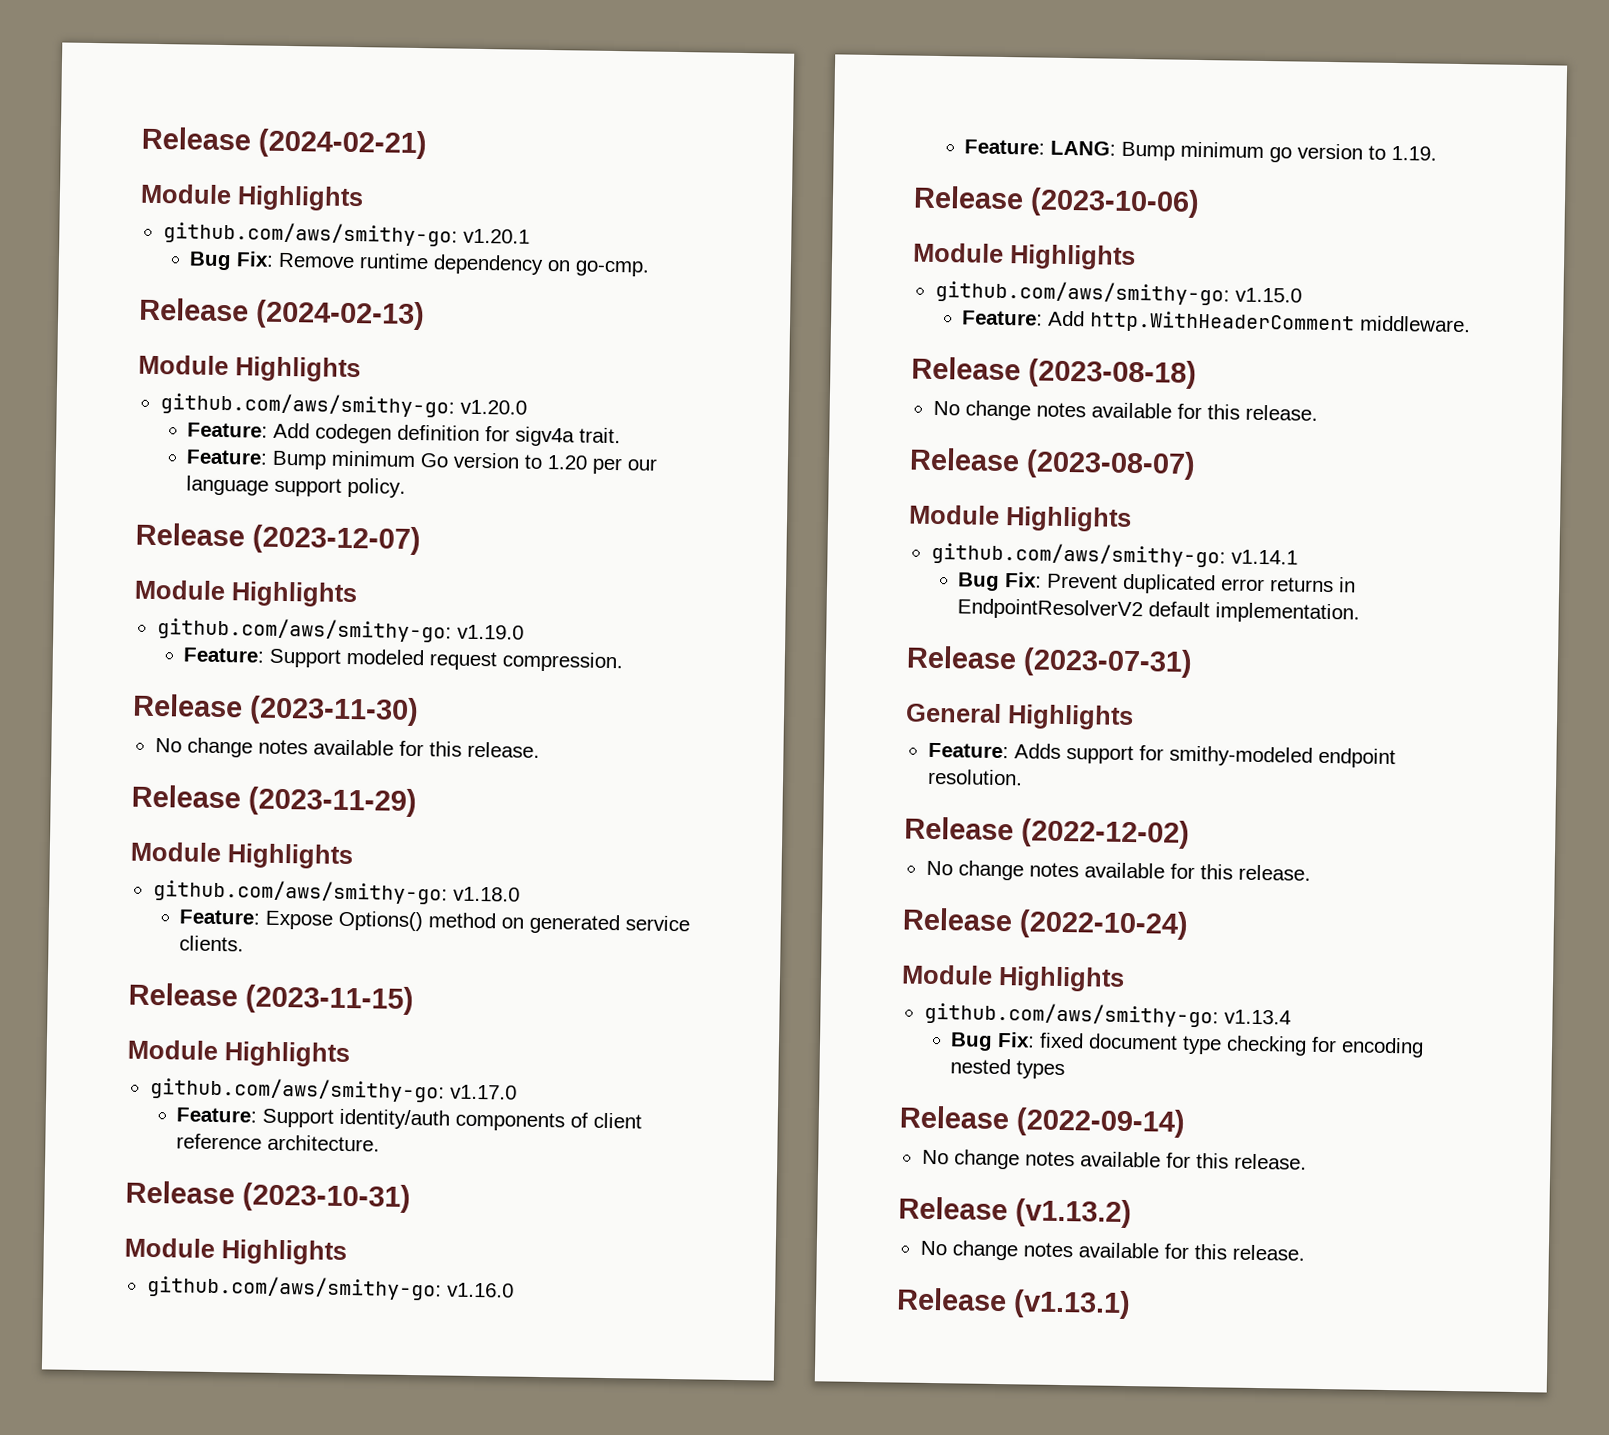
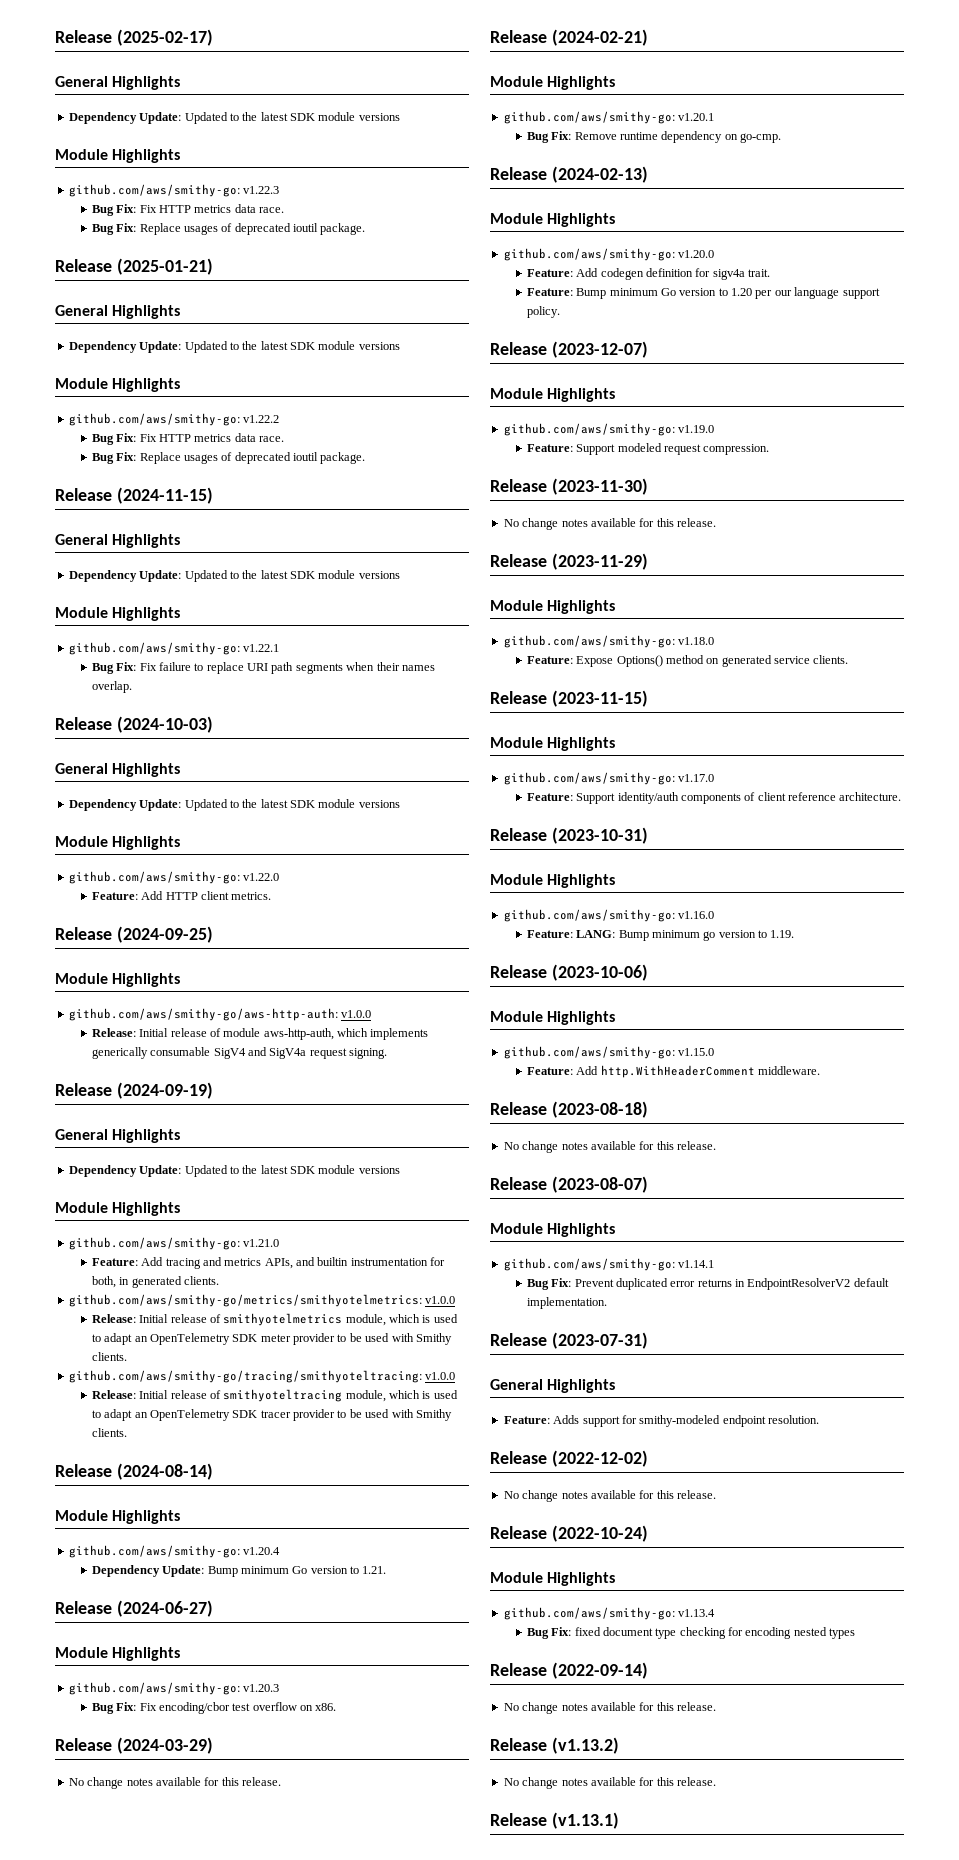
[141,126,251,151] Release -> [55,29,213,46] [55,76,181,90] [68,112,400,124] [55,149,181,163] [68,184,280,197] [91,204,285,216] [91,223,366,235] [55,258,213,275] [55,305,181,319] [68,341,400,353] [55,378,181,392] [68,413,280,426] [91,433,285,445] [91,452,366,464] [55,487,213,504] [55,534,181,548] [68,570,400,582] [55,607,181,621] [68,642,280,655] [91,662,435,674] [91,681,132,693] [55,716,213,733] [55,763,181,777] [68,799,400,811] [55,836,181,850] [68,871,280,884] [91,891,272,900] [55,926,213,943] [55,973,181,987] [68,1008,372,1021] [91,1028,429,1040] [91,1047,388,1059] [55,1082,213,1099] [55,1129,181,1143] [68,1165,400,1177] [55,1202,181,1216] [68,1237,280,1250] [91,1257,446,1269] [91,1276,219,1288] [68,1294,456,1307] [91,1313,458,1326] [91,1333,452,1345] [91,1352,127,1361] [68,1370,456,1383] [91,1389,458,1402] [91,1409,452,1421] [91,1428,127,1437] [55,1463,213,1480] [55,1510,181,1524] [68,1545,281,1558] [91,1565,387,1577] [55,1600,213,1617] [55,1647,181,1661] [68,1682,280,1695] [91,1702,337,1714] [55,1737,213,1754] [68,1777,281,1789] [490,30,547,43] Release (2025-02-17) // General Highlights // Dependency Update: Updated to the latest SDK module versions // Module Highlights // github.com/aws/smithy-go: v1.22.3 // Bug Fix: Fix HTTP metrics data race. // Bug Fix: Replace usages of deprecated ioutil package. // Release (2025-01-21) // General Highlights // Dependency Update: Updated to the latest SDK module versions // Module Highlights // github.com/aws/smithy-go: v1.22.2 // Bug Fix: Fix HTTP metrics data race. // Bug Fix: Replace usages of deprecated ioutil package. // Release (2024-11-15) // General Highlights // Dependency Update: Updated to the latest SDK module versions // Module Highlights // github.com/aws/smithy-go: v1.22.1 // Bug Fix: Fix failure to replace URI path segments when their names overlap. // Release (2024-10-03) // General Highlights // Dependency Update: Updated to the latest SDK module versions // Module Highlights // github.com/aws/smithy-go: v1.22.0 // Feature: Add HTTP client metrics. // Release (2024-09-25) // Module Highlights // github.com/aws/smithy-go/aws-http-auth: v1.0.0 // Release: Initial release of module aws-http-auth, which implements generically consumable SigV4 and SigV4a request signing. // Release (2024-09-19) // General Highlights // Dependency Update: Updated to the latest SDK module versions // Module Highlights // github.com/aws/smithy-go: v1.21.0 // Feature: Add tracing and metrics APIs, and builtin instrumentation for both, in generated clients. // github.com/aws/smithy-go/metrics/smithyotelmetrics: v1.0.0 // Release: Initial release of smithyotelmetrics module, which is used to adapt an OpenTelemetry SDK meter provider to be used with Smithy clients. // github.com/aws/smithy-go/tracing/smithyoteltracing: v1.0.0 // Release: Initial release of smithyoteltracing module, which is used to adapt an OpenTelemetry SDK tracer provider to be used with Smithy clients. // Release (2024-08-14) // Module Highlights // github.com/aws/smithy-go: v1.20.4 // Dependency Update: Bump minimum Go version to 1.21. // Release (2024-06-27) // Module Highlights // github.com/aws/smithy-go: v1.20.3 // Bug Fix: Fix encoding/cbor test overflow on x86. // Release (2024-03-29) // No change notes available for this release. // Release

